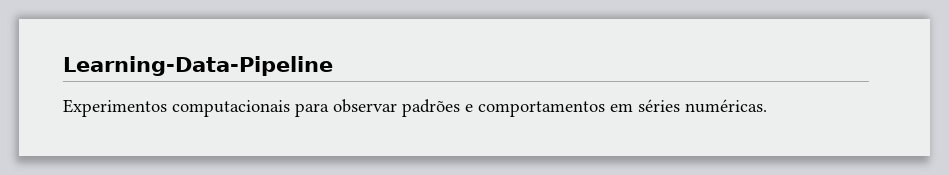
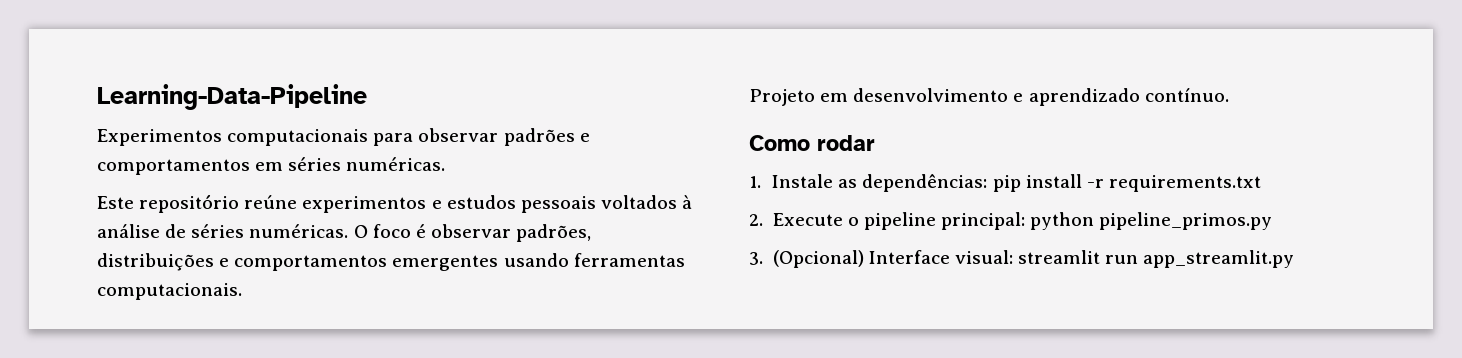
(767, 106) none -> [97,194,693,213] [97,224,592,242] [97,253,685,271] [97,283,242,300] [749,88,1229,106] [749,135,875,151] [749,174,1261,192] [749,212,1273,230] [749,250,1295,268] // Este repositório reúne experimentos e estudos pessoais voltados à análise de séries numéricas. O foco é observar padrões, distribuições e comportamentos emergentes usando ferramentas computacionais. // Projeto em desenvolvimento e aprendizado contínuo. // Como rodar // 1. Instale as dependências: pip install -r requirements.txt // 2. Execute o pipeline principal: python pipeline_primos.py // 3. (Opcional) Interface visual: streamlit run app_streamlit.py

